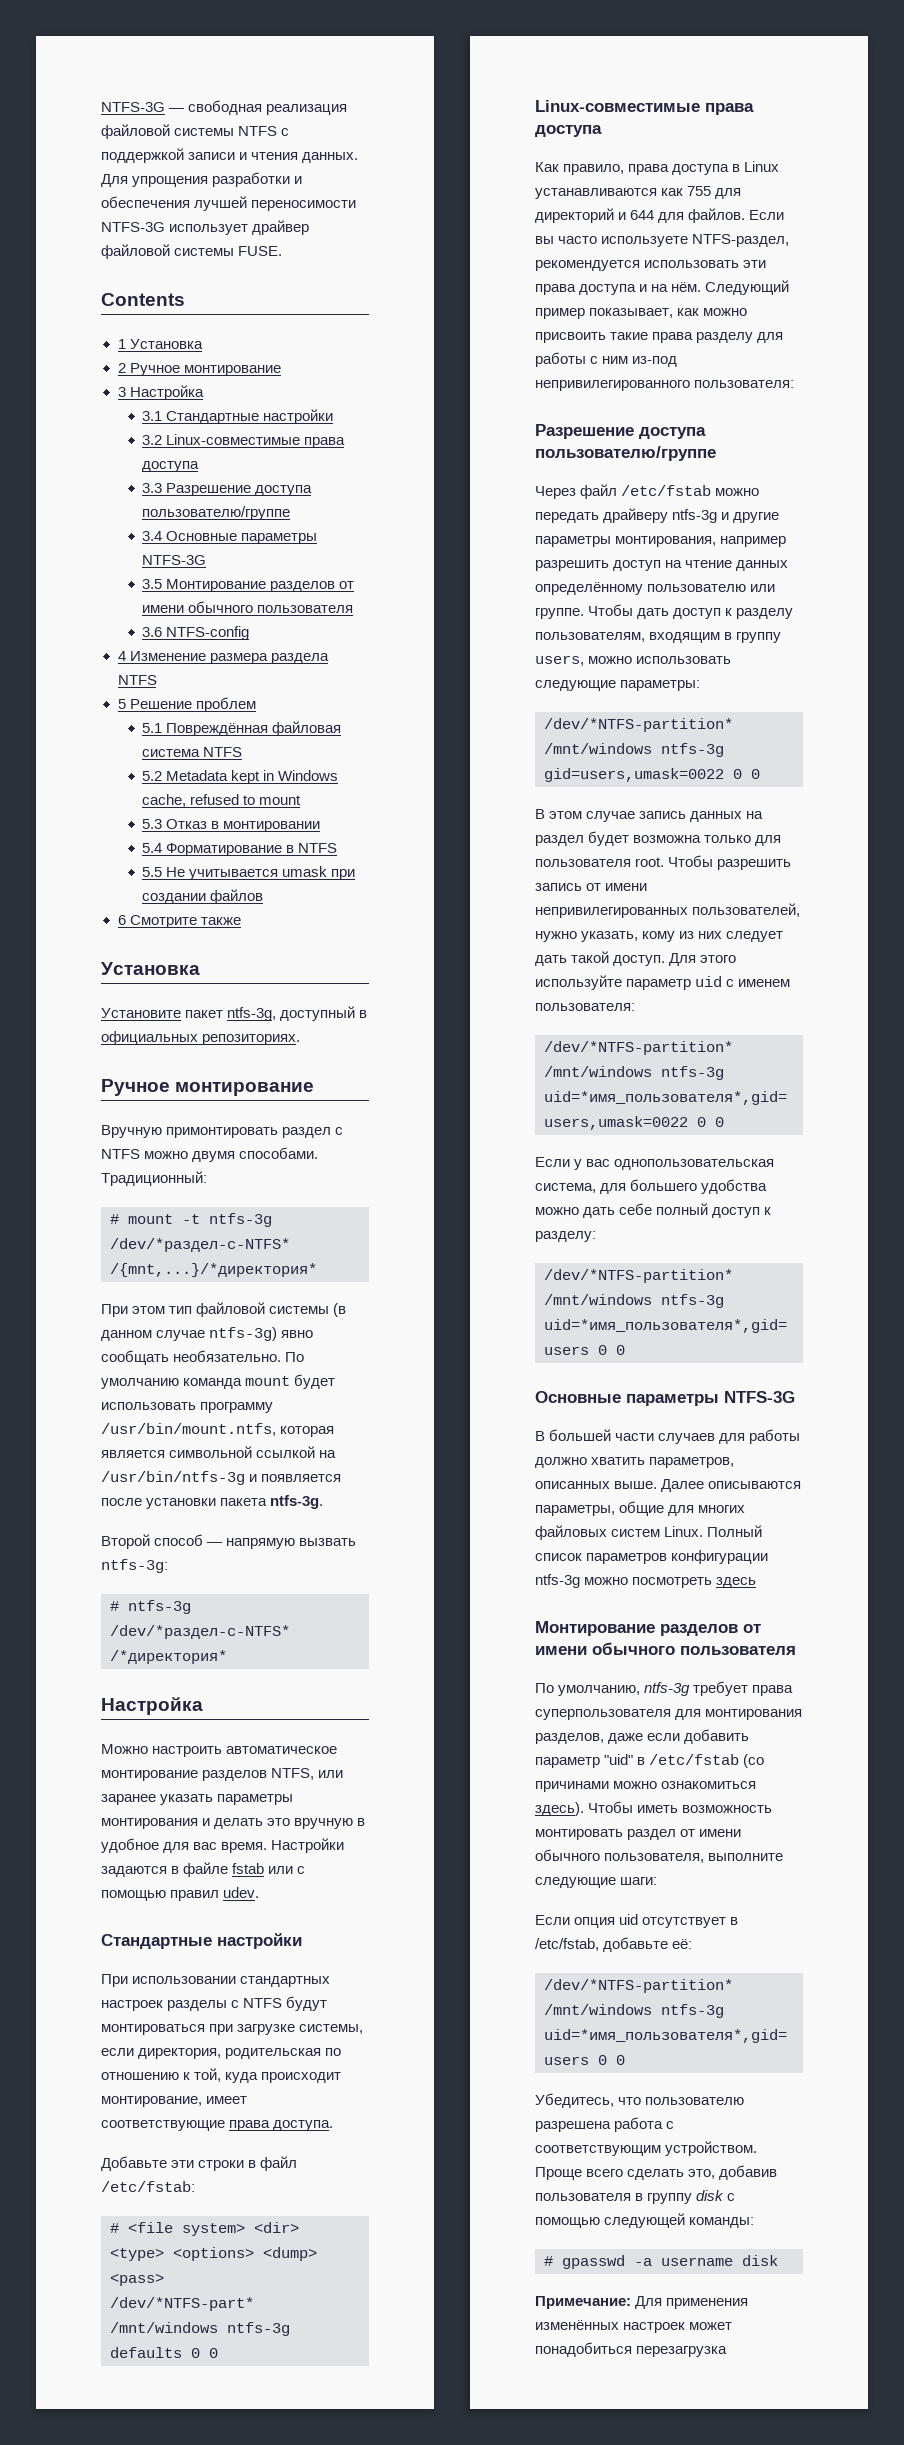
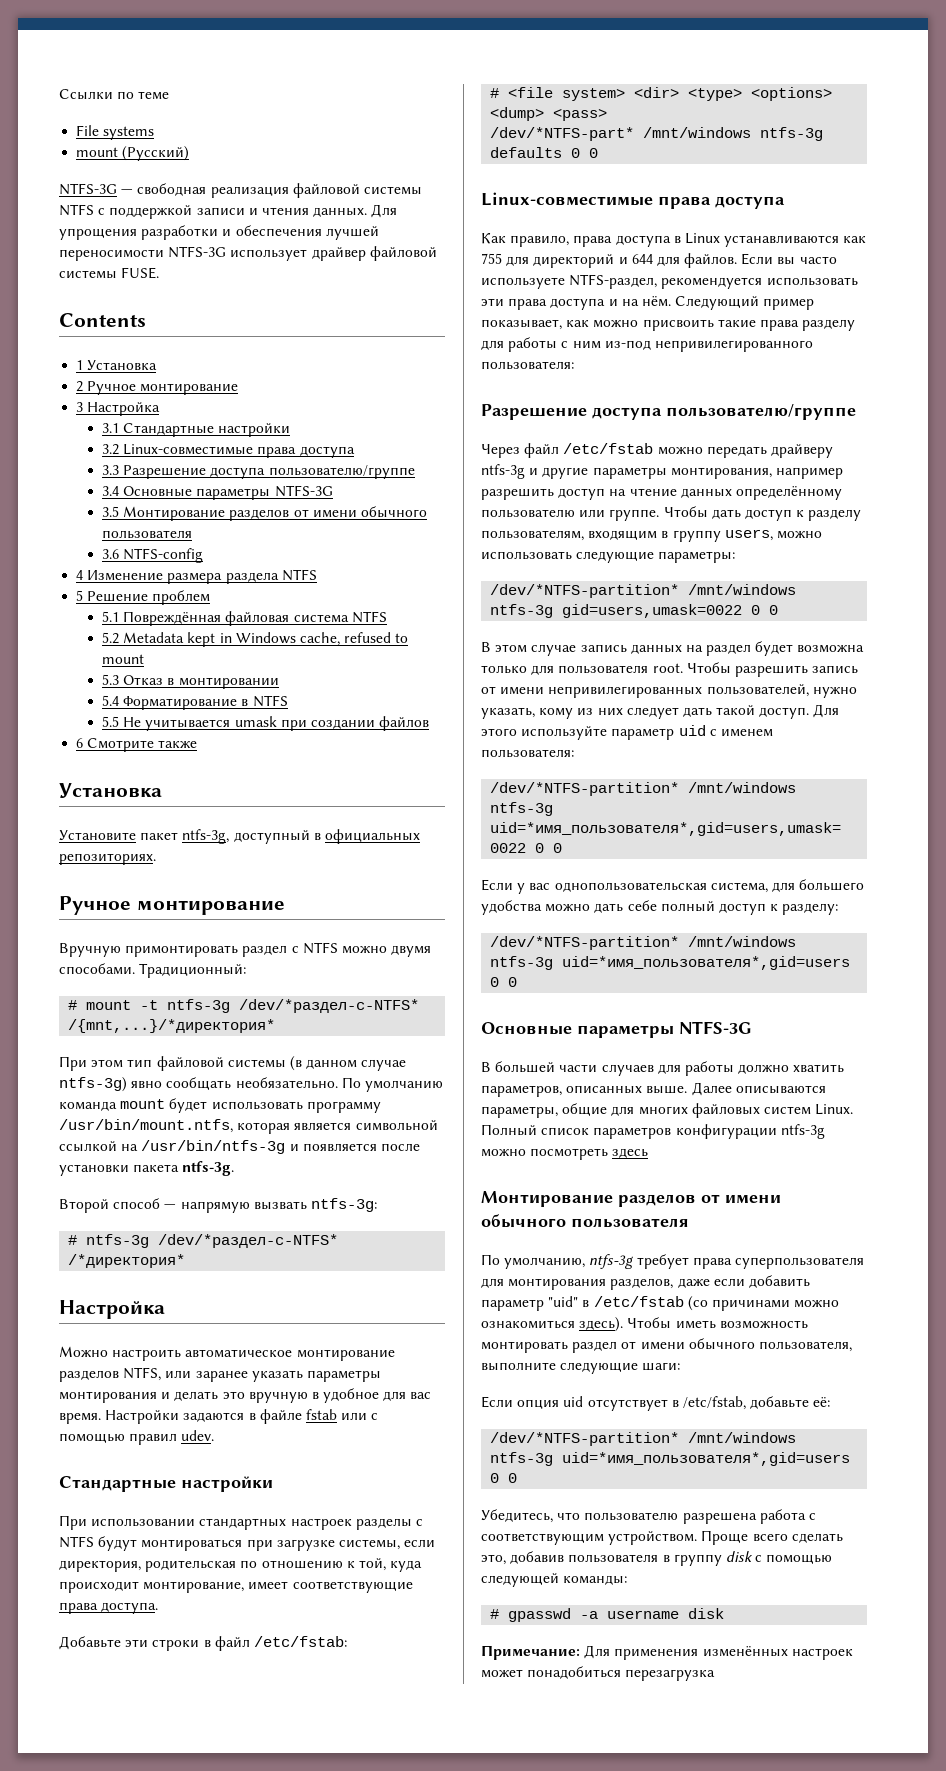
(101, 107) none -> [59,89,170,100] [76,125,155,140] [76,146,190,161] Ссылки по теме // File systems // mount (Русский) //

